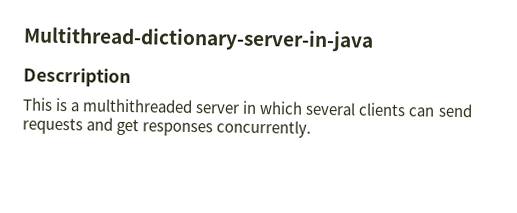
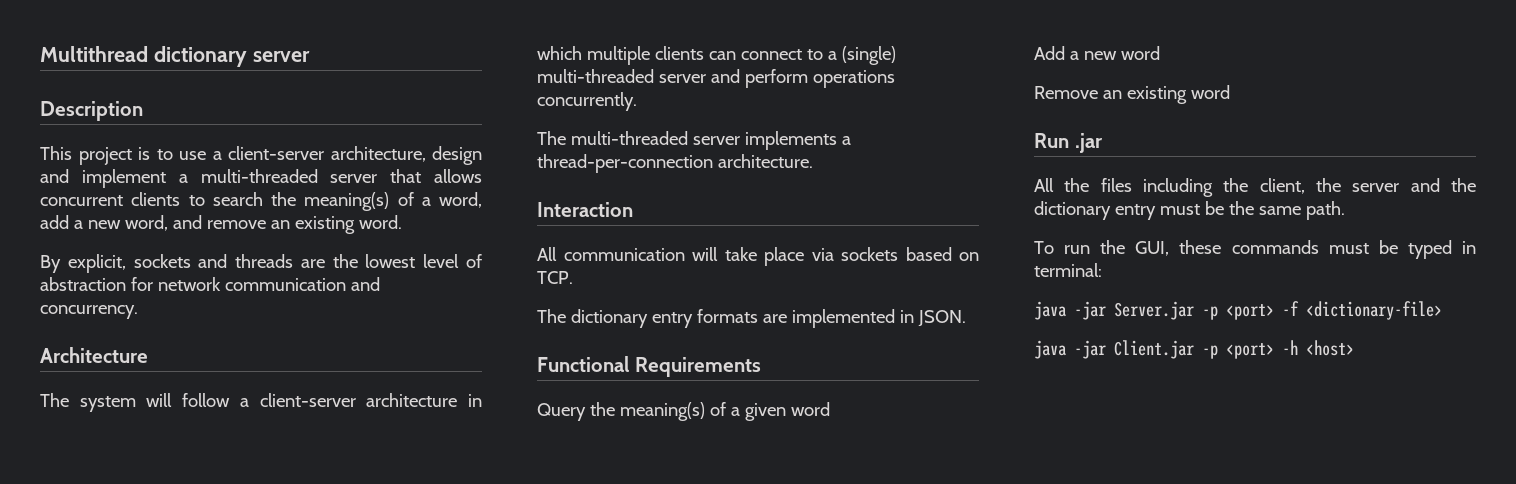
[23,26,374,52] [23,67,131,88] [22,97,241,114] Multithread-dictionary-server-in-java // Descrription // This is a multhithreaded server -> [40,46,310,67] [40,101,143,121] [40,146,482,165] [40,169,482,188] [40,192,482,211] [40,215,402,234] [40,254,482,273] [40,277,380,291] [40,305,138,319] [40,347,148,363] [40,393,458,412] Multithread dictionary server // Description // This project is to use a client-server architecture, design and implement a multi-threaded server that allows concurrent clients to search the meaning(s) of a word, add a new word, and remove an existing word. // By explicit, sockets and threads are the lowest level of abstraction for network communication and concurrency. // Architecture // The system will follow a client-server architecture
[305,101,357,116] several -> [586,46,650,65] multiple
[437,103,473,118] [22,117,312,138] send requests and get responses concurrently. -> [740,46,896,65] [537,69,895,88] [537,92,637,111] [537,131,851,150] [537,154,813,173] [537,202,633,217] [537,247,979,266] [537,271,573,284] [537,309,966,328] [537,356,761,377] [537,402,830,421] [1034,46,1160,60] [1034,85,1230,104] [1034,133,1103,153] [1034,178,1476,197] [1034,201,1345,220] [1034,240,1476,259] [1034,263,1102,277] [1034,301,1442,320] [1034,340,1354,359] connect to a (single) multi-threaded server and perform operations concurrently. // The multi-threaded server implements a thread-per-connection architecture. // Interaction // All communication will take place via sockets based on TCP. // The dictionary entry formats are implemented in JSON. // Functional Requirements // Query the meaning(s) of a given word // Add a new word // Remove an existing word // Run .jar // All the files including the client, the server and the dictionary entry must be the same path. // To run the GUI, these commands must be typed in terminal: // java -jar Server.jar -p <port> -f <dictionary-file> // java -jar Client.jar -p <port> -h <host>

